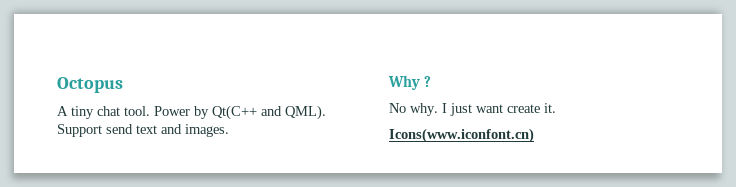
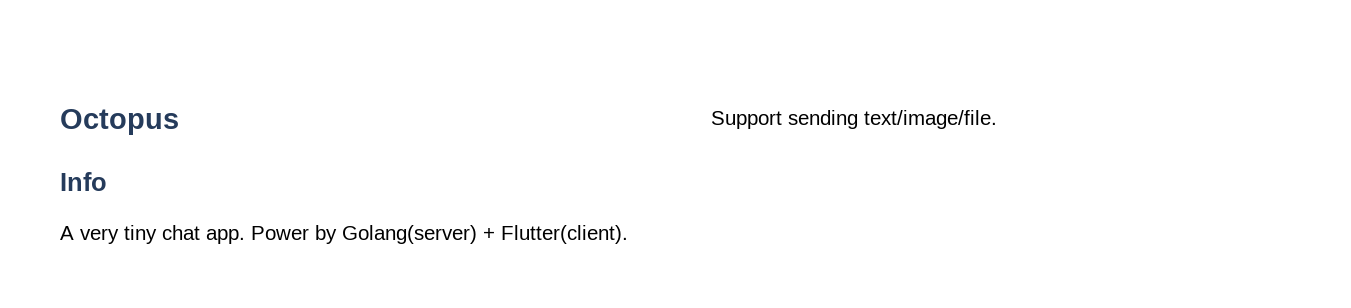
(123, 85) none -> [60,172,107,191] // Info
(68, 111) none -> [80,228,119,244] very
[124,106,150,116] tool. -> [206,229,245,244] app.
[212,105,326,120] [57,124,229,137] [388,75,432,90] [389,103,556,116] [389,128,534,143] Qt(C++ and QML). Support send text and images. // Why ? // No why. I just want create it. // Icons(www.iconfont.cn) -> [342,225,628,244] [711,110,997,129] Golang(server) + Flutter(client). Support sending text/image/file.

